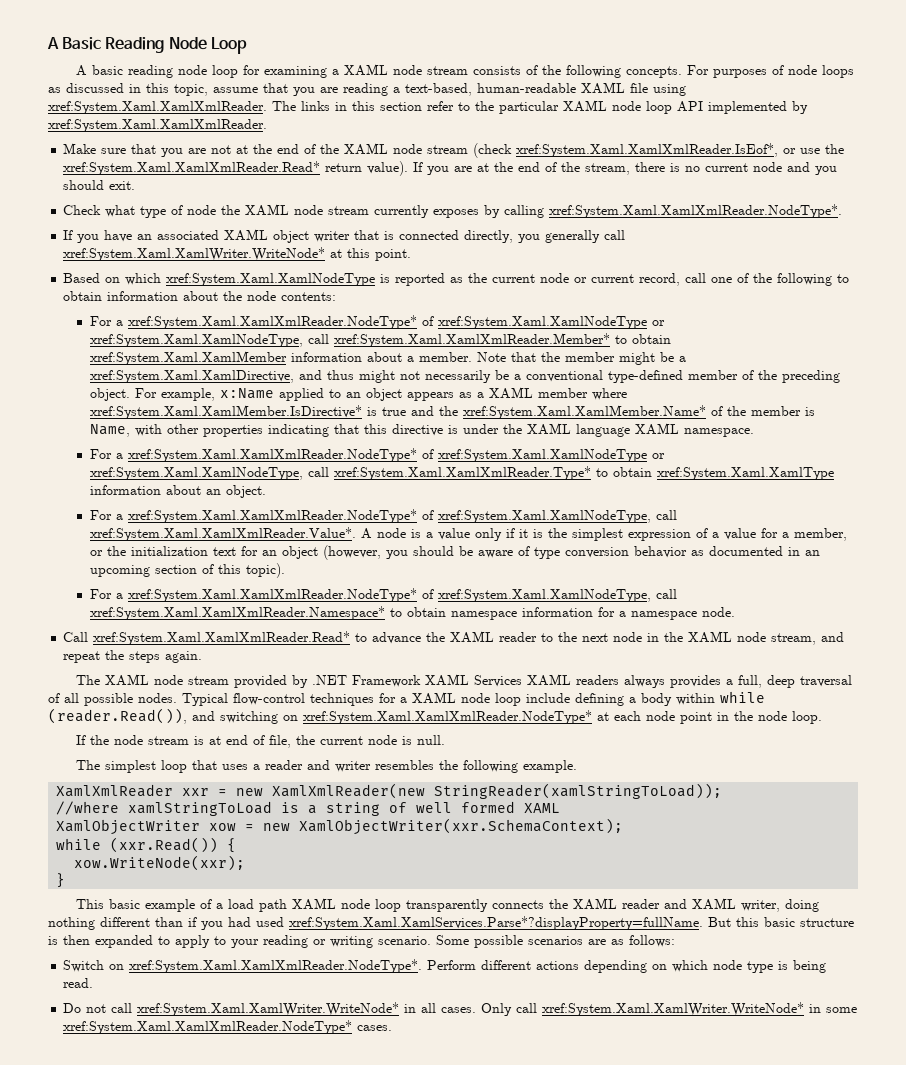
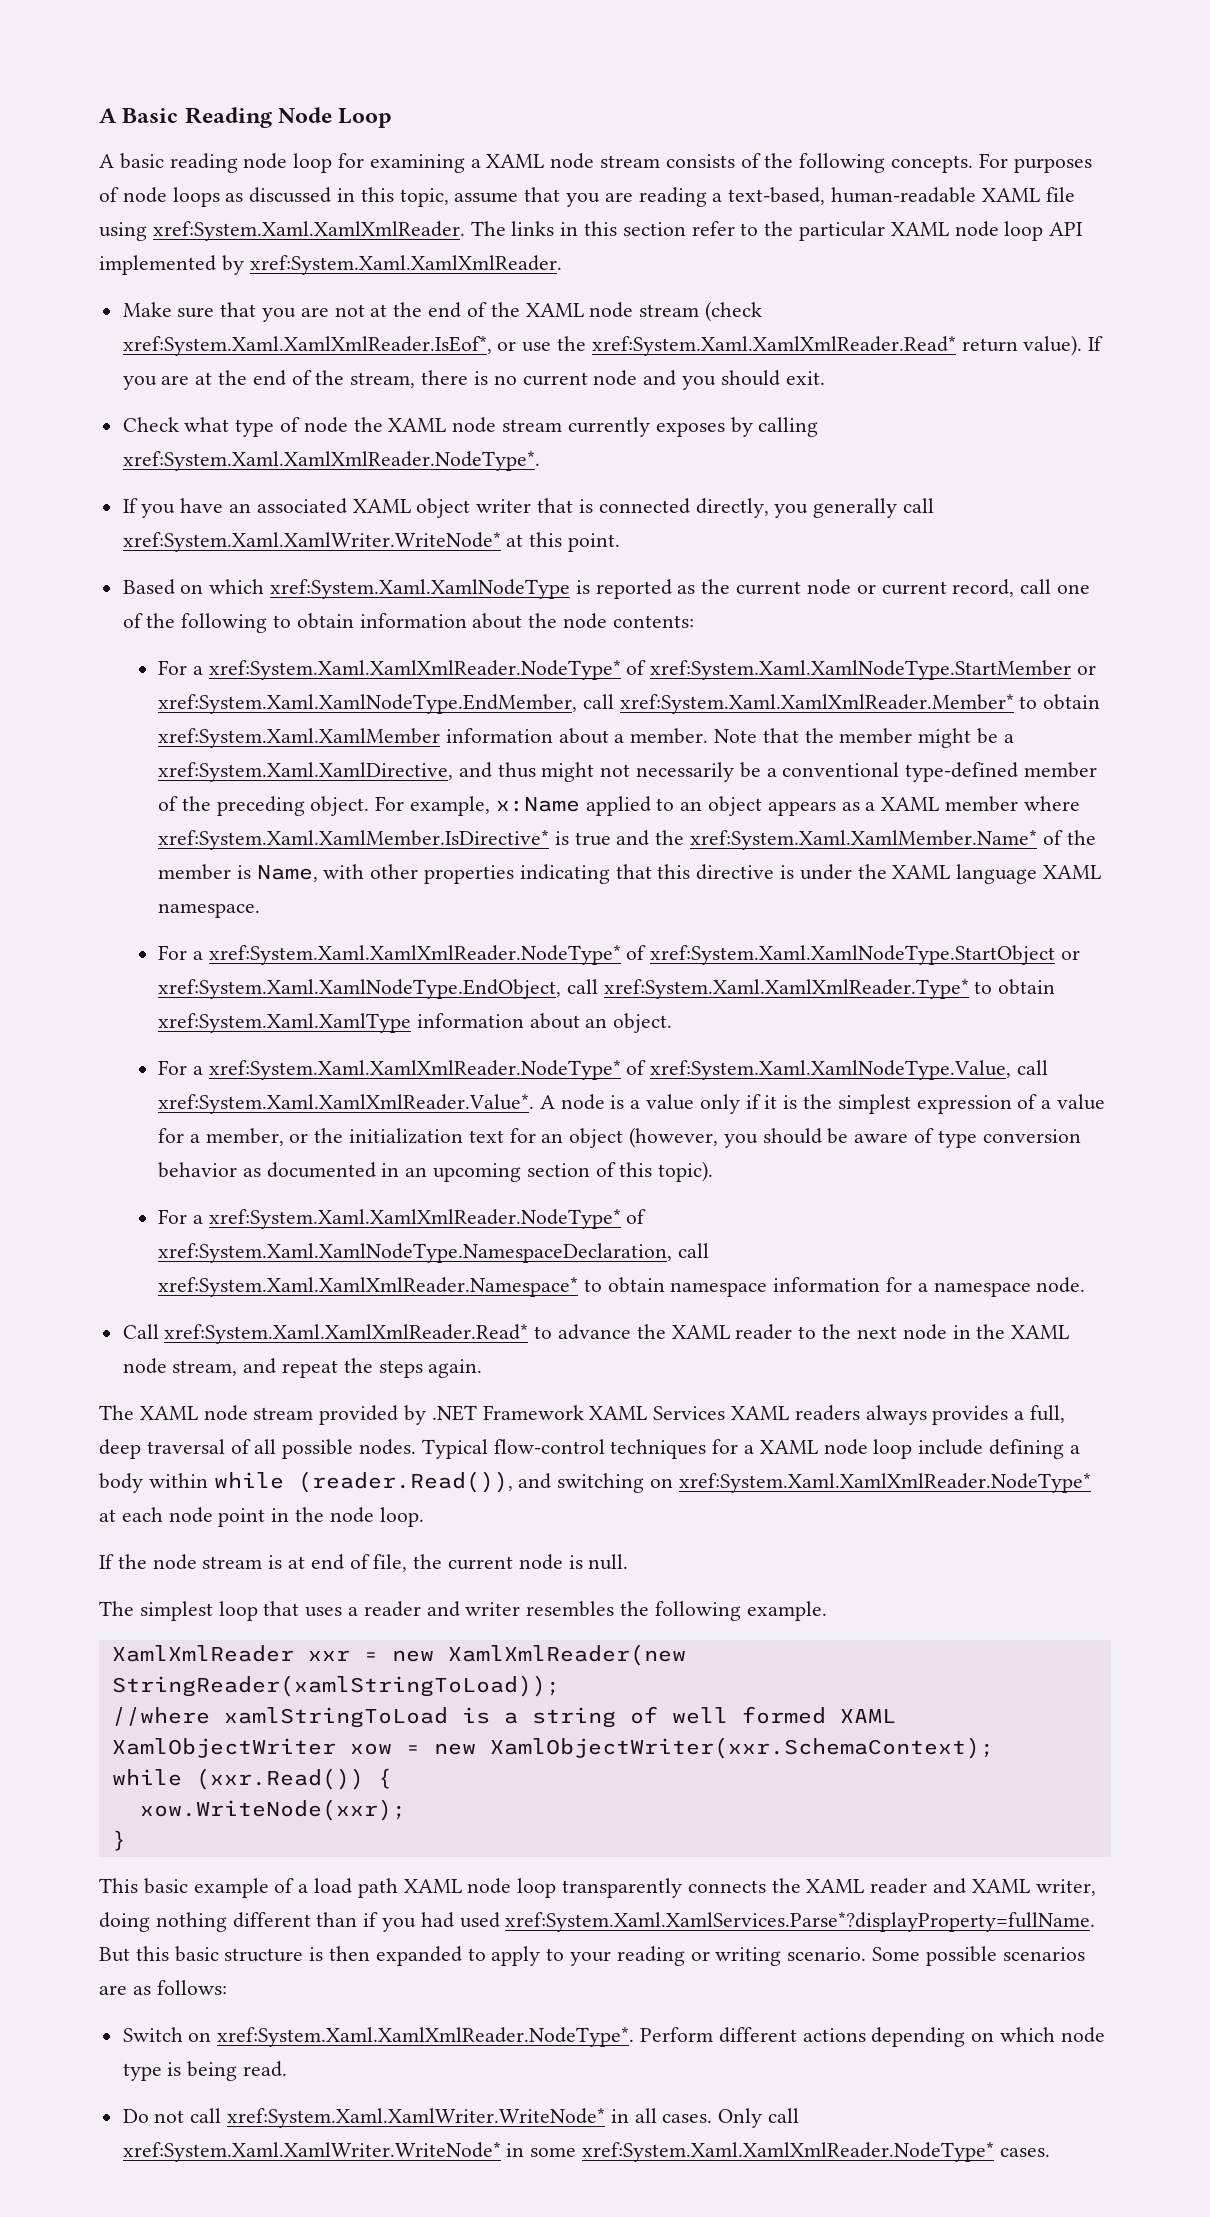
[437,316,665,329] [89,334,303,347] xref:System.Xaml.XamlNodeType or xref:System.Xaml.XamlNodeType, -> [650,660,1096,680] [157,694,577,714] xref:System.Xaml.XamlNodeType.StartMember or xref:System.Xaml.XamlNodeType.EndMember,
[437,449,665,462] [89,467,303,480] xref:System.Xaml.XamlNodeType or xref:System.Xaml.XamlNodeType, -> [650,945,1080,965] [157,979,561,999] xref:System.Xaml.XamlNodeType.StartObject or xref:System.Xaml.XamlNodeType.EndObject,
[437,510,651,523] xref:System.Xaml.XamlNodeType, -> [650,1060,1012,1080] xref:System.Xaml.XamlNodeType.Value,
[437,589,651,602] xref:System.Xaml.XamlNodeType, -> [157,1243,672,1263] xref:System.Xaml.XamlNodeType.NamespaceDeclaration,

